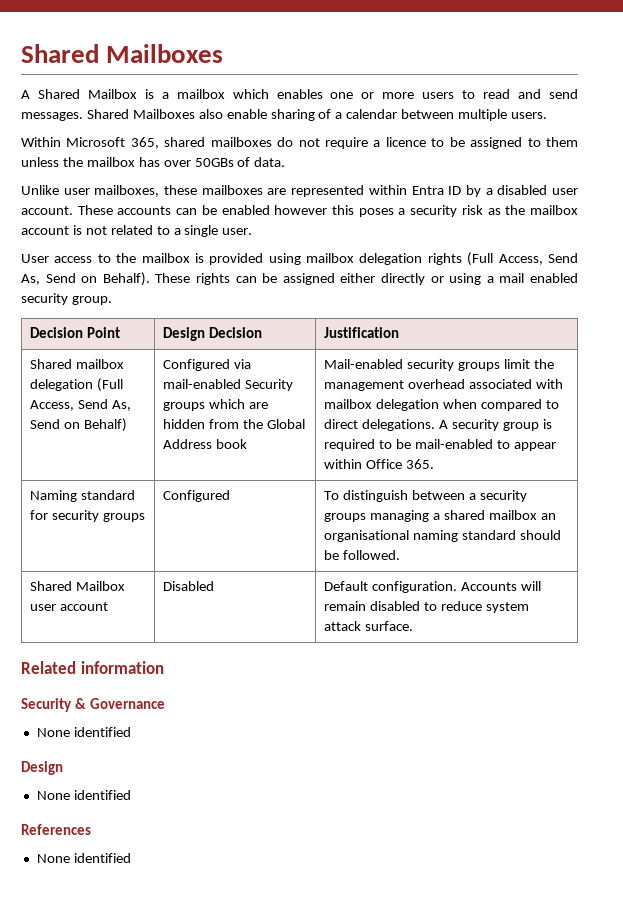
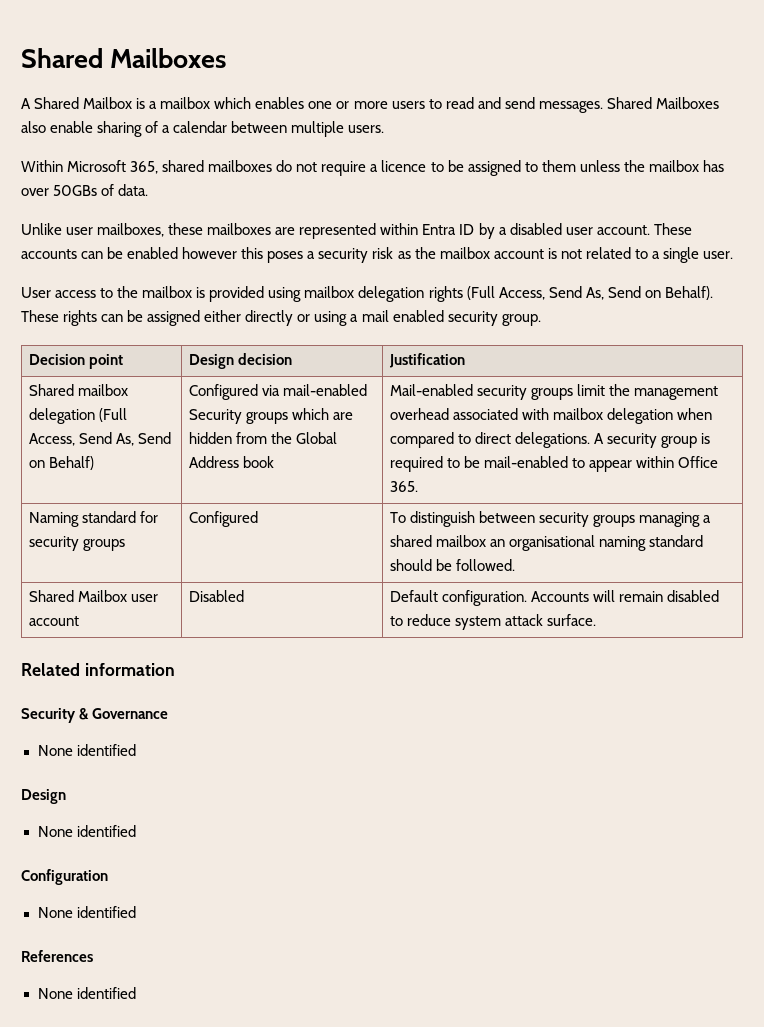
[87,327,121,338] [163,327,263,341] Point | Design Decision -> [88,354,123,369] [188,353,292,369] point | Design decision
[468,493,476,500] a -> (535, 517) none
(131, 795) none -> [21,869,108,885] [37,906,136,918] // Configuration // None identified

